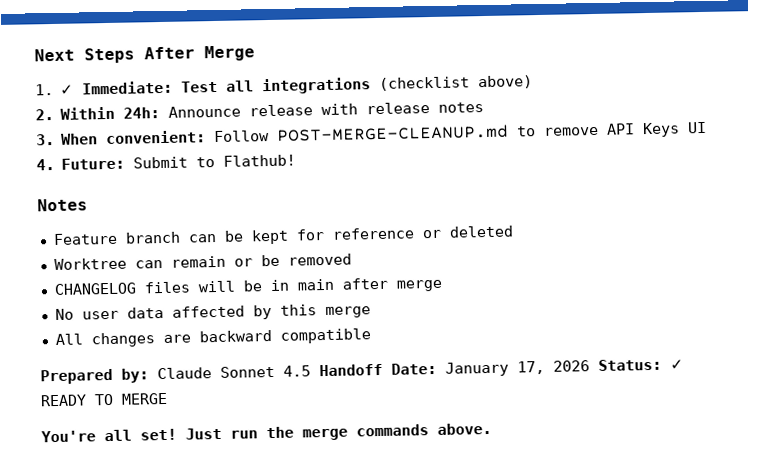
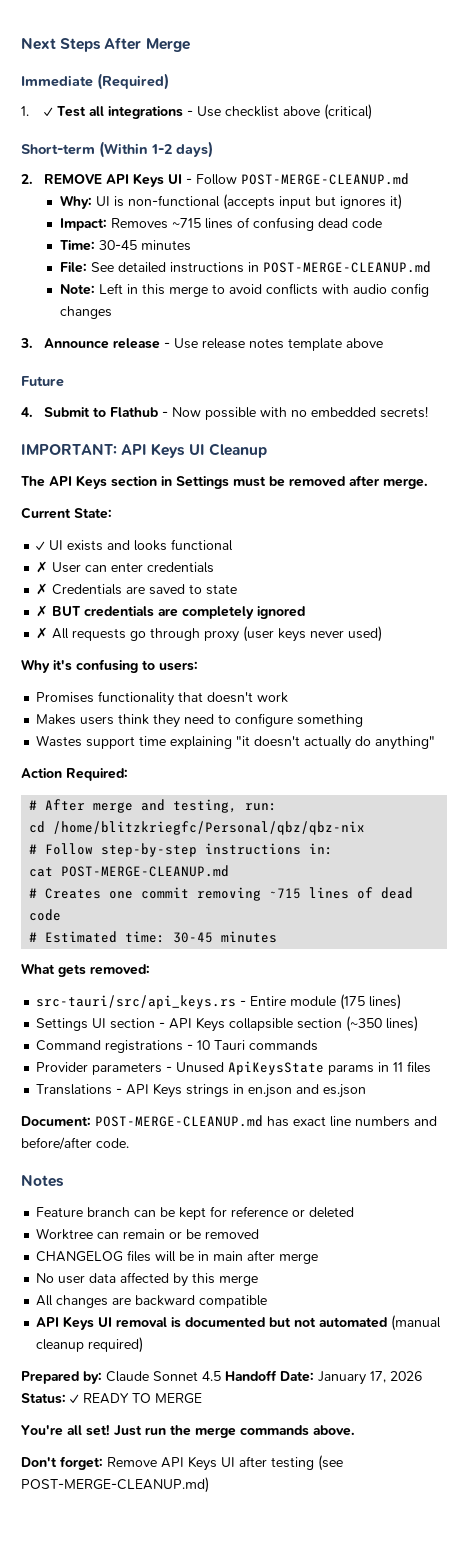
(255, 53) none -> [21,73,169,90] // Immediate (Required)
[82,80,174,95] Immediate: -> (54, 112) none
[379,75,534,91] [35,102,485,121] [36,121,708,146] [36,154,297,171] (checklist above) // 2. Within 24h: Announce release with release notes // 3. When convenient: Follow POST-MERGE-CLEANUP.md to remove API Keys UI // 4. Future: Submit to Flathub! -> [187,104,373,120] [21,141,213,158] [21,173,410,187] [59,194,402,210] [59,217,382,231] [59,240,191,251] [59,261,431,273] [59,283,429,297] [59,306,112,319] [20,338,384,351] [21,376,64,387] [21,406,429,420] [21,443,267,458] [21,475,428,489] [21,507,112,519] [36,539,234,551] [36,561,215,573] [36,583,238,595] [36,605,306,619] [36,626,383,642] [21,659,198,673] [36,691,289,706] [36,713,364,728] [36,735,436,750] [21,768,128,781] [29,799,278,813] [29,821,366,835] [29,843,334,857] [29,865,230,877] [29,887,414,901] [29,909,62,921] [29,931,278,943] [21,963,150,977] [36,994,402,1010] [36,1016,419,1032] [36,1040,319,1053] [36,1061,432,1075] [36,1083,367,1098] [21,1115,437,1127] [21,1137,129,1150] - Use checklist above (critical) // Short-term (Within 1-2 days) // 2. REMOVE API Keys UI - Follow POST-MERGE-CLEANUP.md // Why: UI is non-functional (accepts input but ignores it) // Impact: Removes ~715 lines of confusing dead code // Time: 30-45 minutes // File: See detailed instructions in POST-MERGE-CLEANUP.md // Note: Left in this merge to avoid conflicts with audio config changes // 3. Announce release - Use release notes template above // Future // 4. Submit to Flathub - Now possible with no embedded secrets! // IMPORTANT: API Keys UI Cleanup // The API Keys section in Settings must be removed after merge. // Current State: // ✓ UI exists and looks functional // ✗ User can enter credentials // ✗ Credentials are saved to state // ✗ BUT credentials are completely ignored // ✗ All requests go through proxy (user keys never used) // Why it's confusing to users: // Promises functionality that doesn't work // Makes users think they need to configure something // Wastes support time explaining "it doesn't actually do anything" // Action Required: // # After merge and testing, run: // cd /home/blitzkriegfc/Personal/qbz/qbz-nix // # Follow step-by-step instructions in: // cat POST-MERGE-CLEANUP.md // # Creates one commit removing ~715 lines of dead code // # Estimated time: 30-45 minutes // What gets removed: // src-tauri/src/api_keys.rs - Entire module (175 lines) // Settings UI section - API Keys collapsible section (~350 lines) // Command registrations - 10 Tauri commands // Provider parameters - Unused ApiKeysState params in 11 files // Translations - API Keys strings in en.json and es.json // Document: POST-MERGE-CLEANUP.md has exact line numbers and before/after code.
(371, 336) none -> [36,1315,442,1331] [36,1337,144,1353] // API Keys UI removal is documented but not automated (manual cleanup required)
(492, 428) none -> [21,1455,343,1471] [21,1477,209,1493] // Don't forget: Remove API Keys UI after testing (see POST-MERGE-CLEANUP.md)

